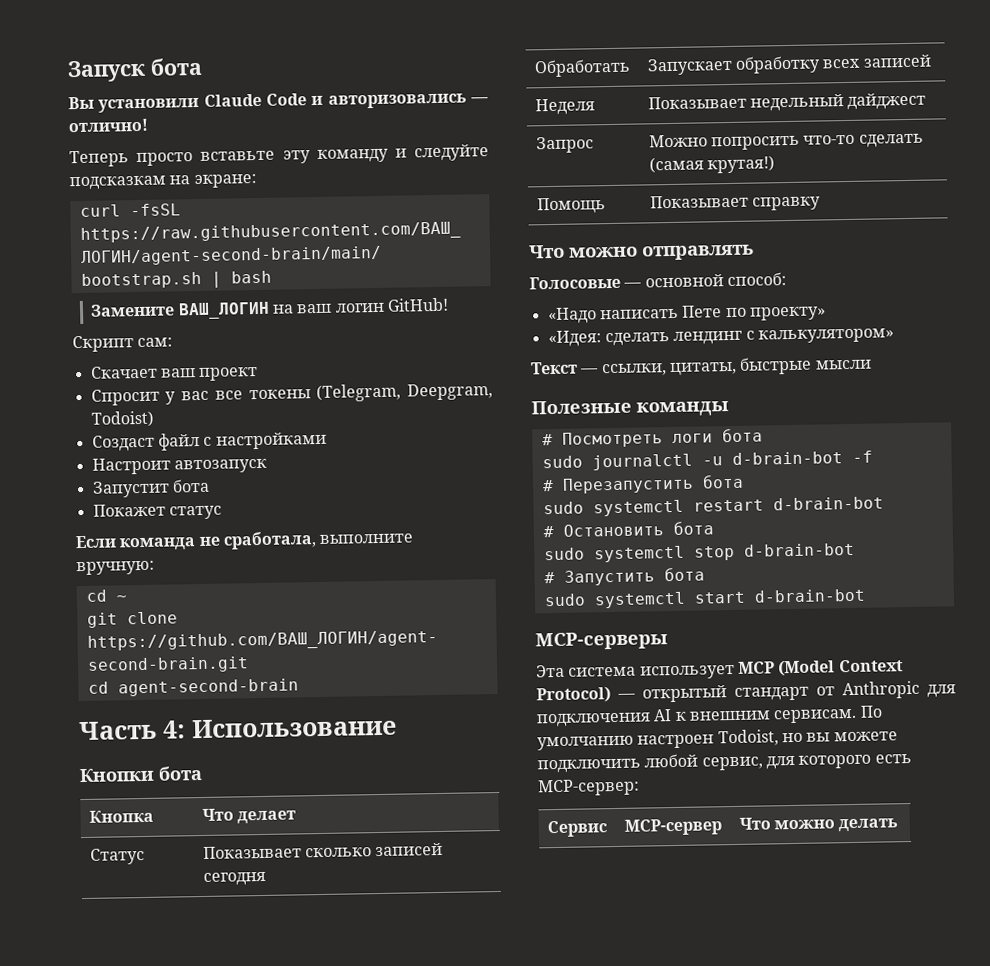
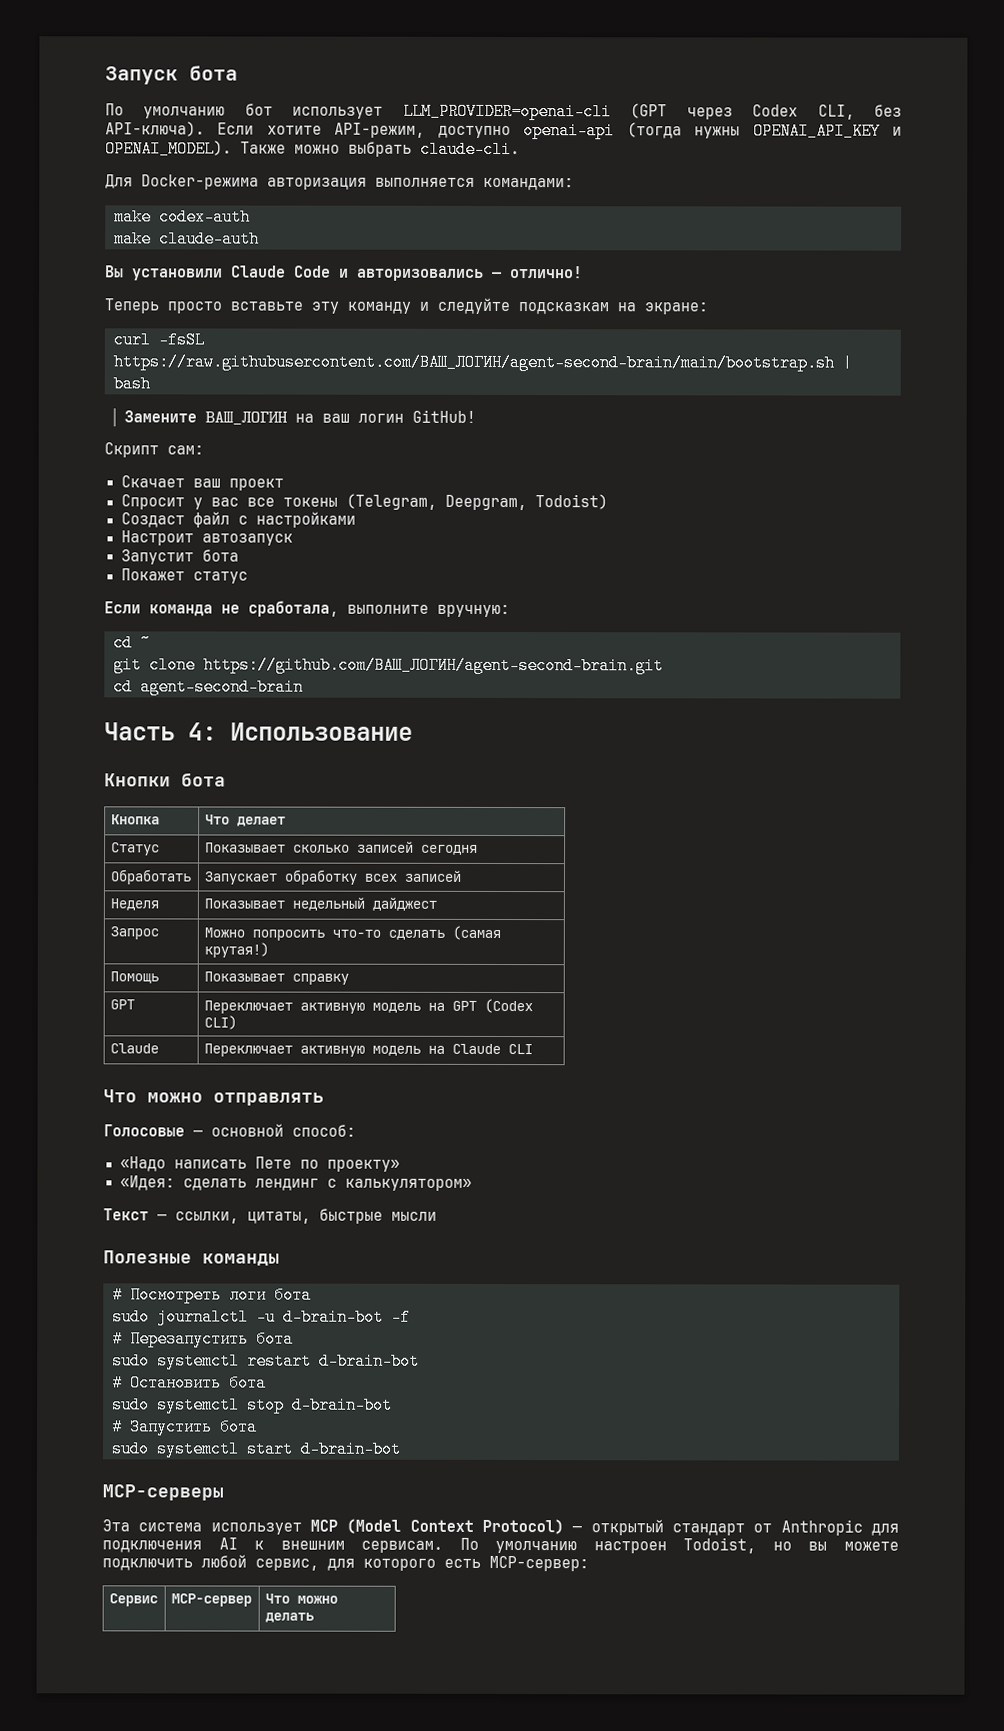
(203, 66) none -> [105,102,902,121] [105,121,903,140] [105,140,520,159] [105,174,574,191] [114,208,251,226] [114,230,260,248] // По умолчанию бот использует LLM_PROVIDER=openai-cli (GPT через Codex CLI, без API-ключа). Если хотите API-режим, доступно openai-api (тогда нужны OPENAI_API_KEY и OPENAI_MODEL). Также можно выбрать claude-cli. // Для Docker-режима авторизация выполняется командами: // make codex-auth // make claude-auth
(821, 203) none -> [109,999,135,1010] [203,998,533,1014] [203,1015,237,1030] [109,1043,159,1054] [203,1043,533,1057] // GPT | Переключает активную модель на GPT (Codex CLI) // Claude | Переключает активную модель на Claude CLI

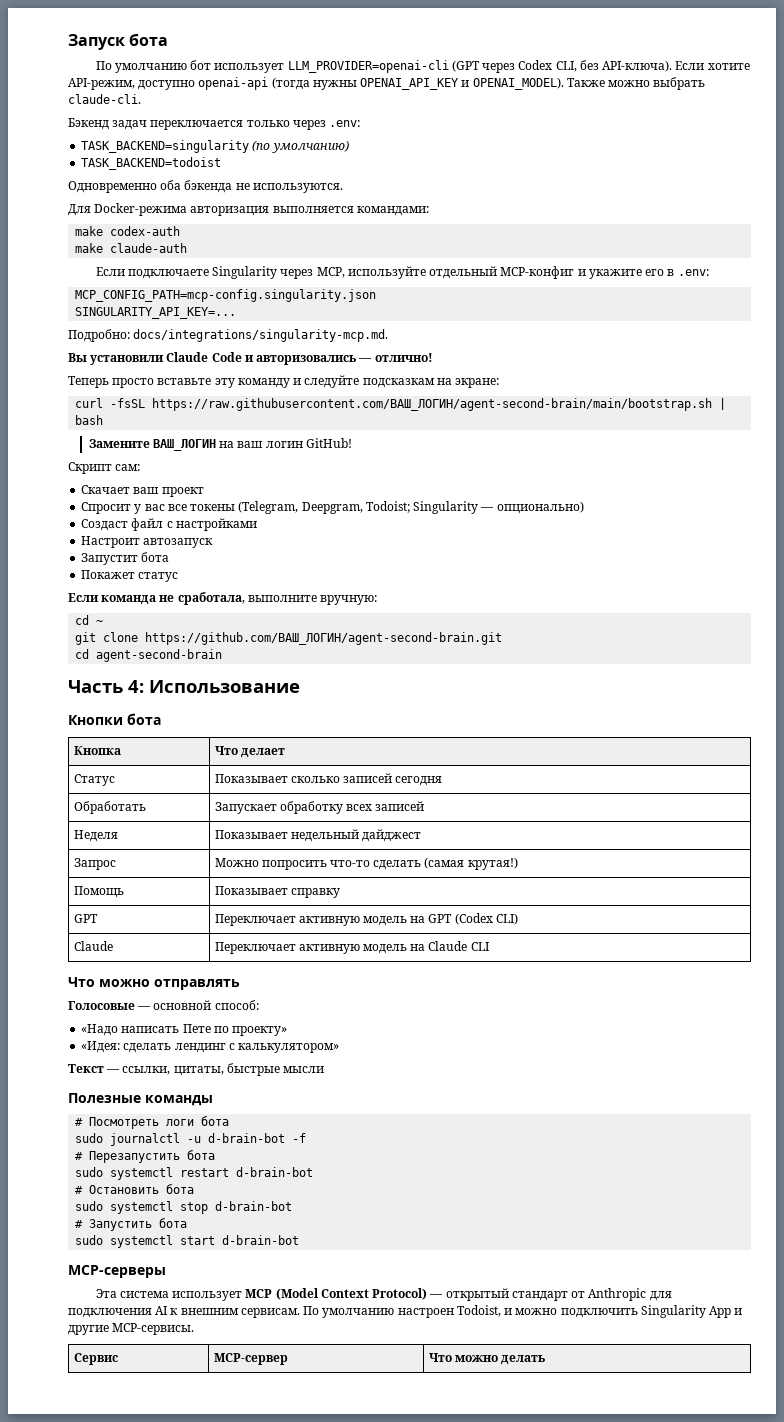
(520, 149) none -> [68,118,361,130] [81,140,349,153] [81,157,222,170] [68,180,343,193] // Бэкенд задач переключается только через .env: // TASK_BACKEND=singularity (по умолчанию) // TASK_BACKEND=todoist // Одновременно оба бэкенда не используются.
(260, 239) none -> [95,266,709,279] [75,289,377,302] [75,307,237,319] [68,329,389,342] // Если подключаете Singularity через MCP, используйте отдельный MCP-конфиг и укажите его в .env: // MCP_CONFIG_PATH=mcp-config.singularity.json // SINGULARITY_API_KEY=... // Подробно: docs/integrations/singularity-mcp.md.
[534,494,608,510] Todoist) -> [365,501,584,514] Todoist; Singularity — опционально)
[772,1541,899,1551] [102,1554,589,1572] но вы можете подключить любой сервис, для которого есть MCP-сервер: -> [504,1305,743,1318] [68,1323,195,1335] и можно подключить Singularity App и другие MCP-сервисы.

